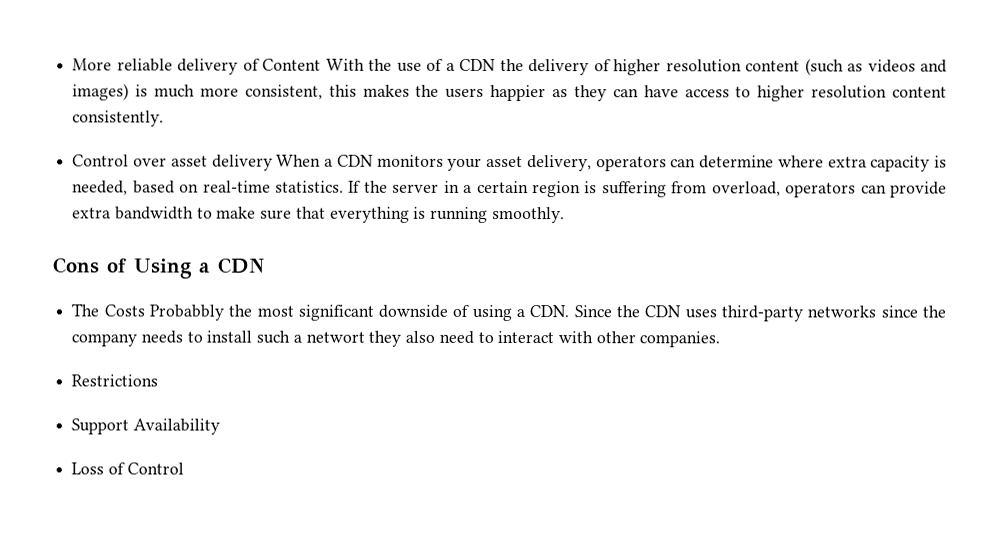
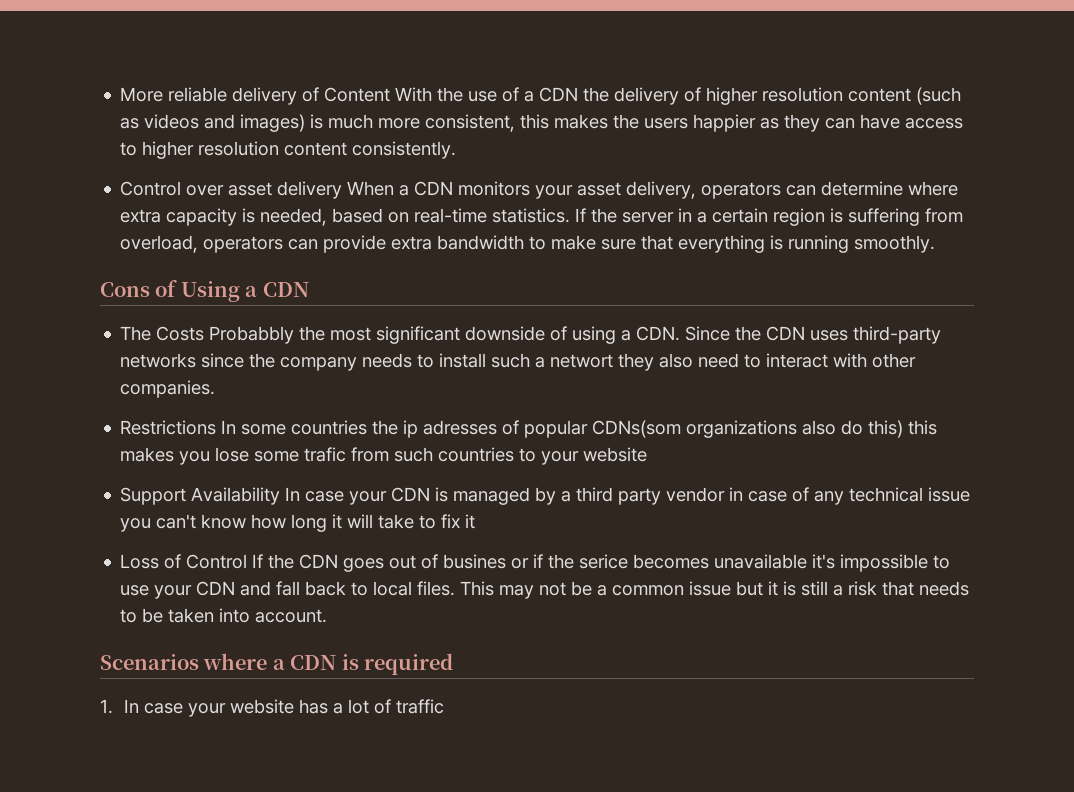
[71,418,220,435] [71,462,184,475] // Support Availability // Loss of Control -> [221,420,938,438] [120,447,648,465] [120,487,971,505] [120,514,476,532] [120,554,951,572] [120,581,970,599] [120,608,328,623] [100,653,453,675] [100,699,445,717] In some countries the ip adresses of popular CDNs(som organizations also do this) this makes you lose some trafic from such countries to your website // Support Availability In case your CDN is managed by a third party vendor in case of any technical issue you can't know how long it will take to fix it // Loss of Control If the CDN goes out of busines or if the serice becomes unavailable it's impossible to use your CDN and fall back to local files. This may not be a common issue but it is still a risk that needs to be taken into account. // Scenarios where a CDN is required // 1. In case your website has a lot of traffic

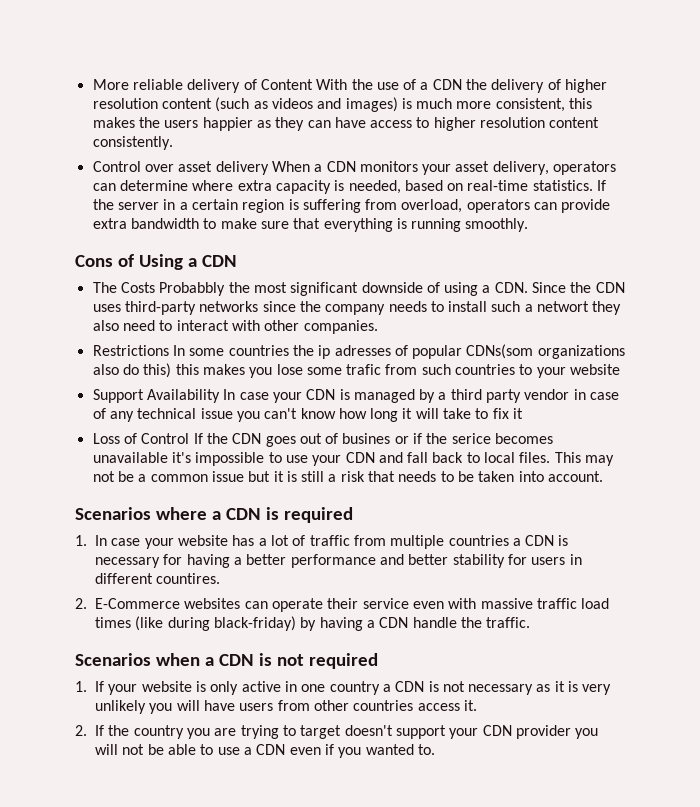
(445, 706) none -> [353,535,569,549] [95,554,582,568] [95,573,221,584] [75,598,610,612] [95,616,531,631] [75,653,378,669] [75,681,612,695] [95,700,477,714] [75,725,599,739] [95,744,435,758] from multiple countries a CDN is necessary for having a better performance and better stability for users in different countires. // 2. E-Commerce websites can operate their service even with massive traffic load times (like during black-friday) by having a CDN handle the traffic. // Scenarios when a CDN is not required // 1. If your website is only active in one country a CDN is not necessary as it is very unlikely you will have users from other countries access it. // 2. If the country you are trying to target doesn't support your CDN provider you will not be able to use a CDN even if you wanted to.

